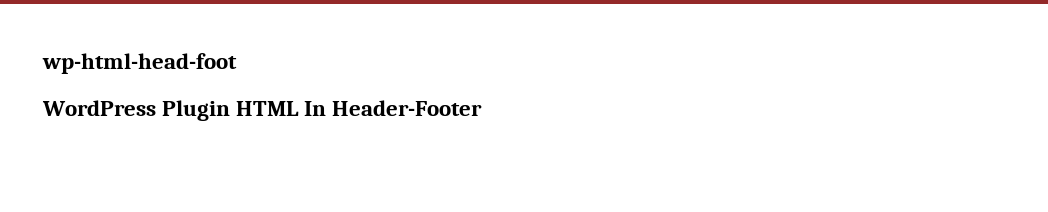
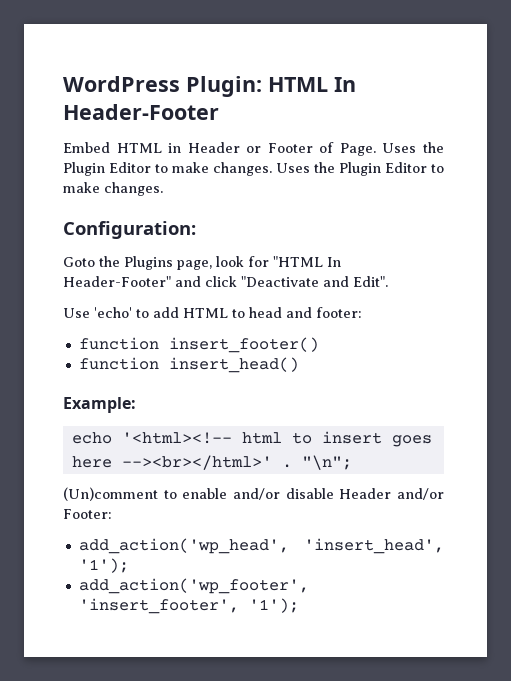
[42,53,237,74] [42,100,231,121] wp-html-head-foot // WordPress Plugin -> [63,76,262,97] WordPress Plugin:
(483, 108) none -> [63,142,444,156] [63,162,444,176] [63,182,163,196] [63,221,196,239] [63,256,341,270] [63,276,388,287] [63,307,362,318] [78,337,319,353] [78,357,299,373] [63,397,136,413] [71,431,432,447] [71,455,352,470] [63,487,444,501] [63,509,112,519] [78,538,444,554] [78,558,129,573] [78,578,309,594] [78,598,299,614] // Embed HTML in Header or Footer of Page. Uses the Plugin Editor to make changes. Uses the Plugin Editor to make changes. // Configuration: // Goto the Plugins page, look for "HTML In Header-Footer" and click "Deactivate and Edit". // Use 'echo' to add HTML to head and footer: // function insert_footer() // function insert_head() // Example: // echo '<html><!-- html to insert goes here --><br></html>' . "\n"; // (Un)comment to enable and/or disable Header and/or Footer: // add_action('wp_head', 'insert_head', '1'); // add_action('wp_footer', 'insert_footer', '1');

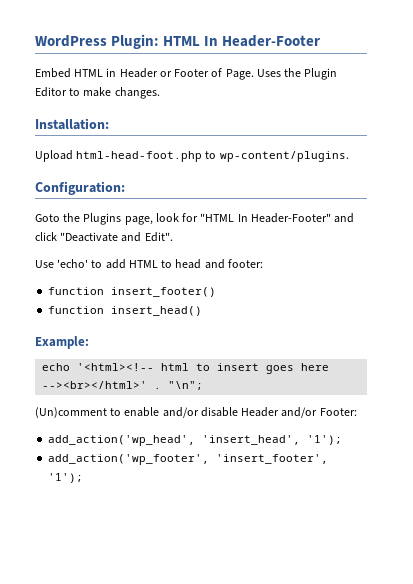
[276,162,444,176] [63,182,163,196] Uses the Plugin Editor to make changes. -> [35,118,109,130] [35,150,349,162] // Installation: // Upload html-head-foot.php to wp-content/plugins.

